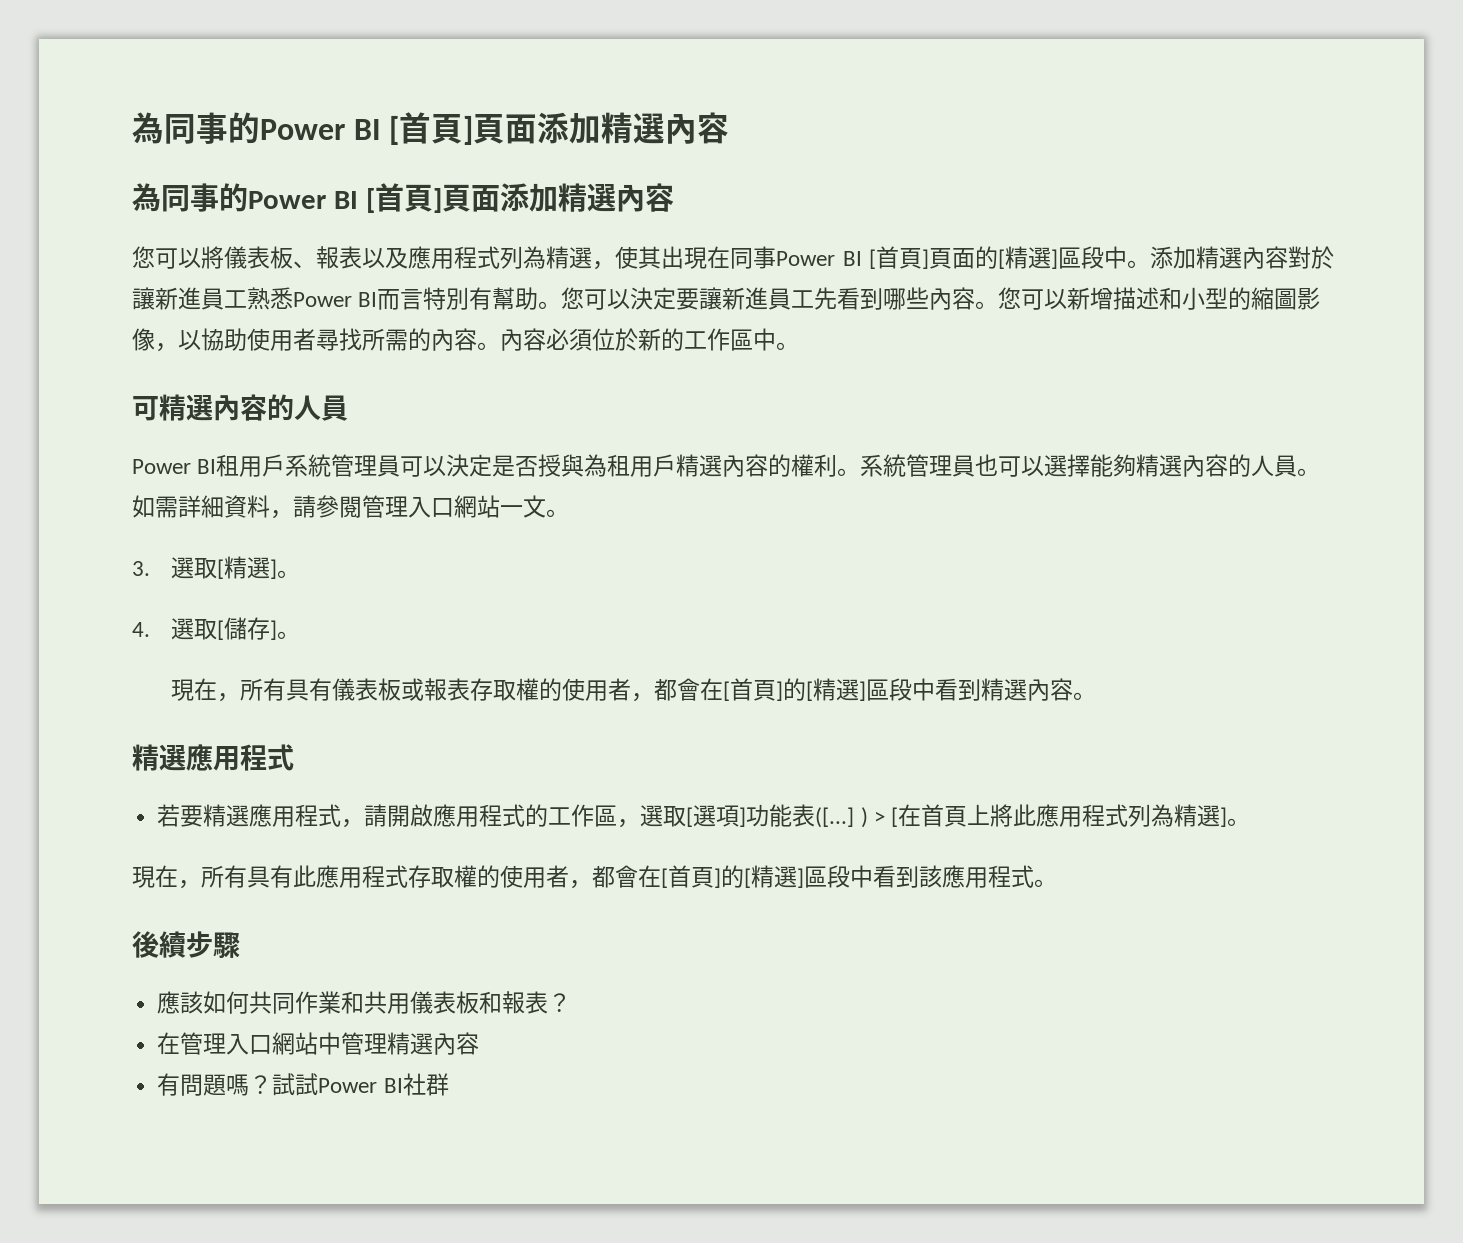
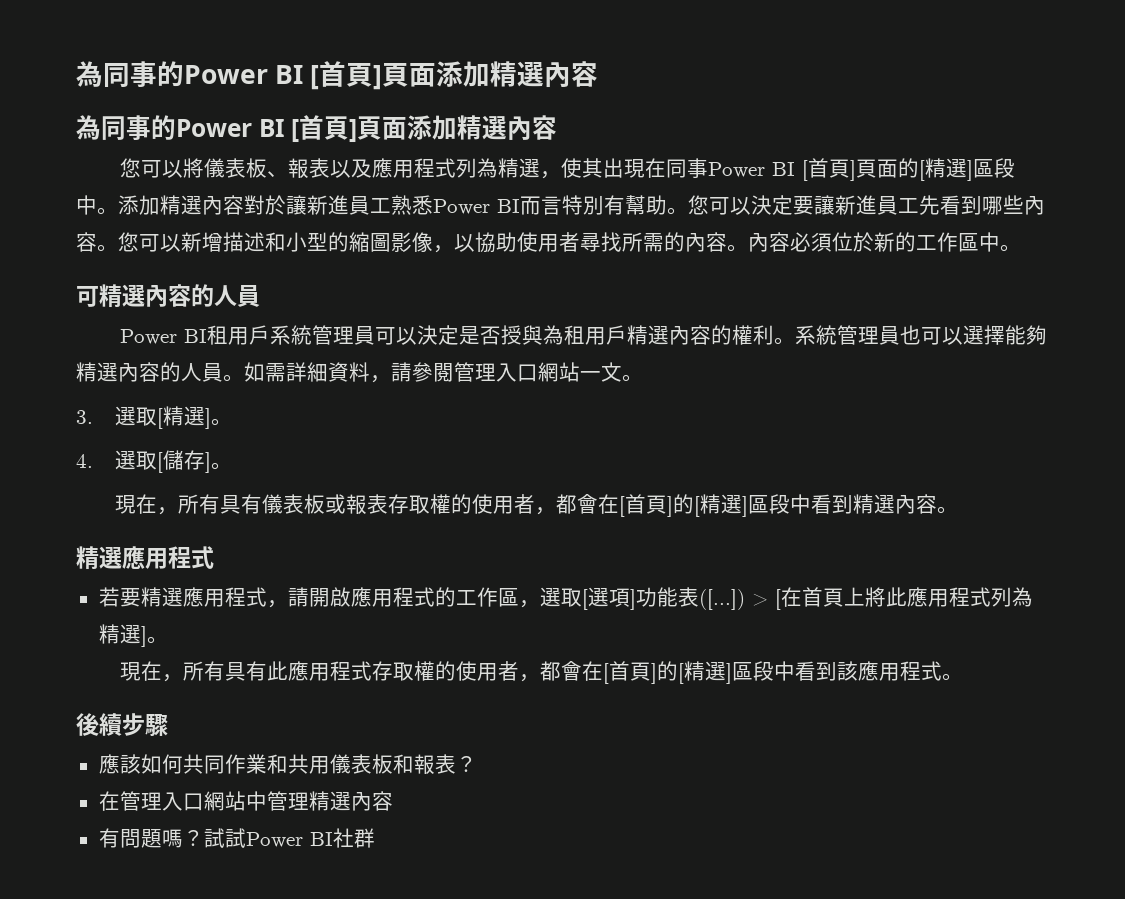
[815,807,868,828] ([...] ) -> [698,589,745,610] ([...])

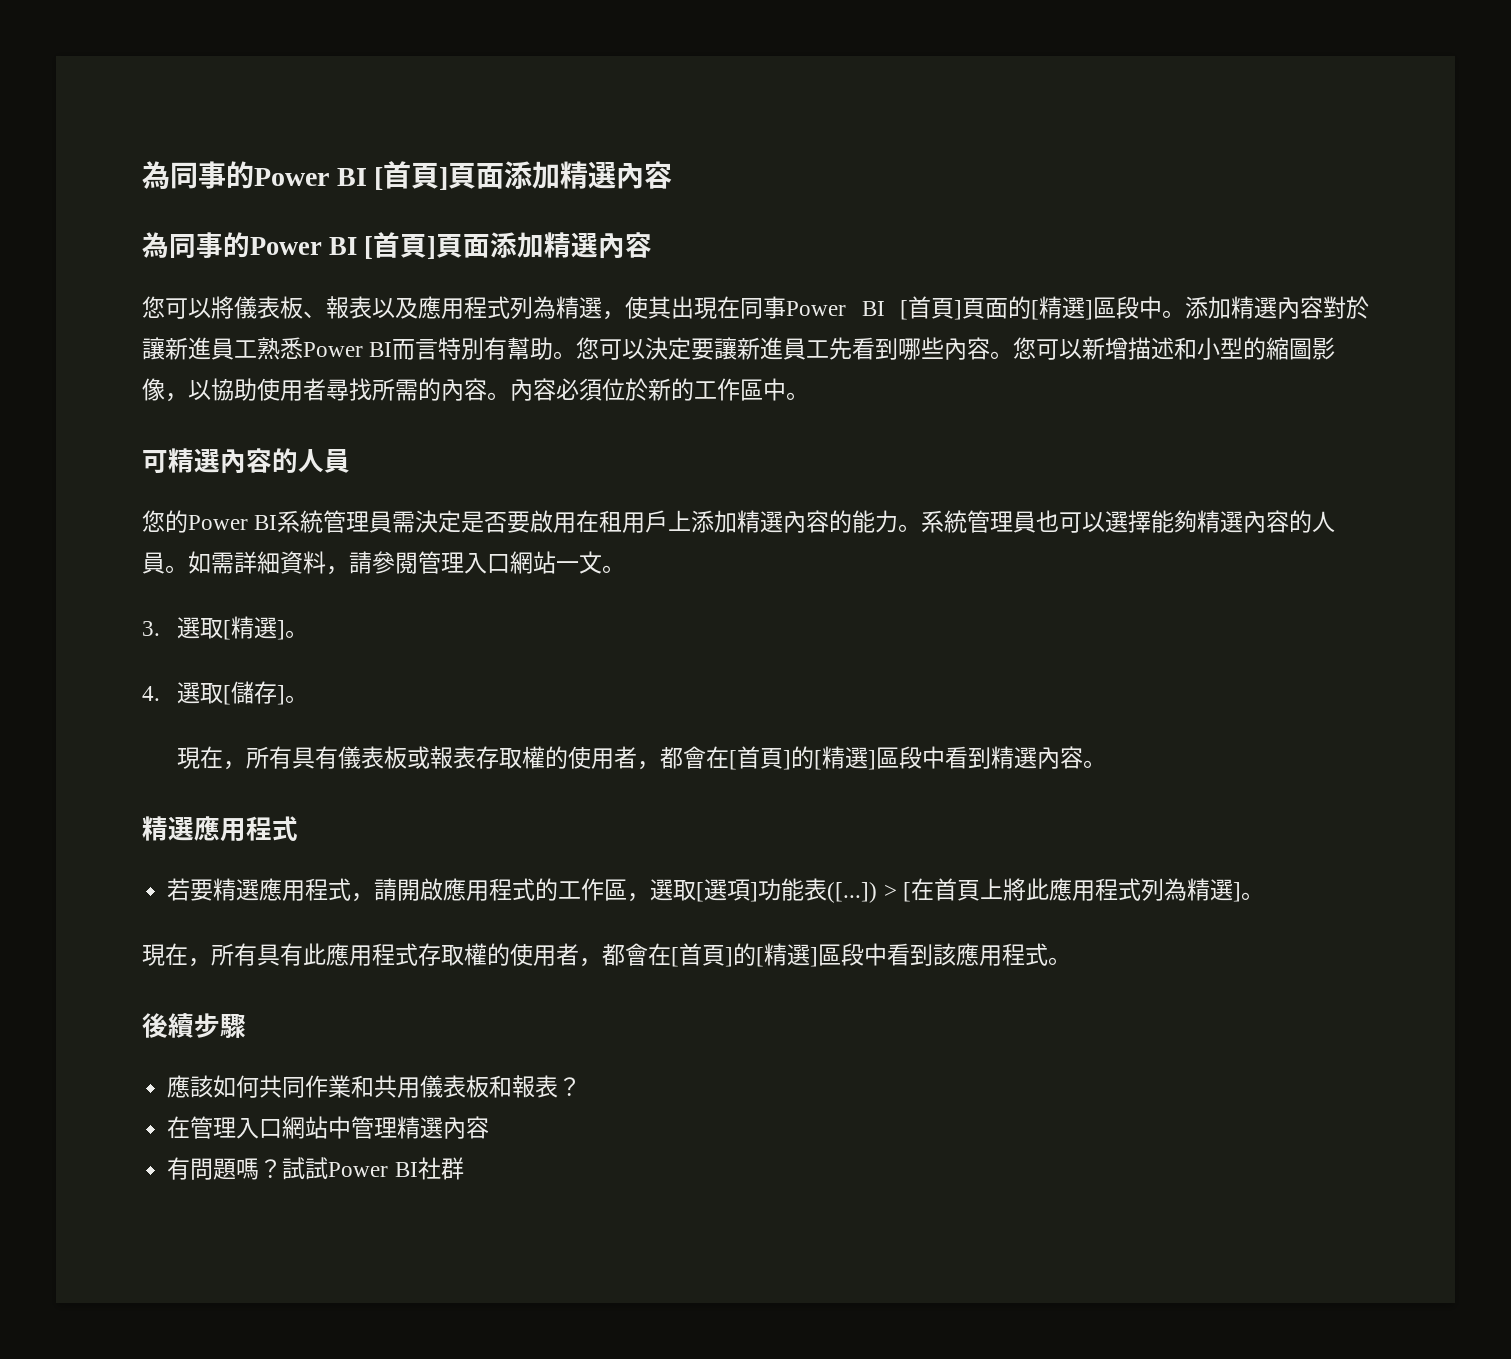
[120,325,418,345] Power BI租用戶系統管理員可以 -> [142,510,416,533] 您的Power BI系統管理員需
[501,325,775,345] 授與為租用戶精選內容的權利 -> [507,510,899,533] 要啟用在租用戶上添加精選內容的能力

